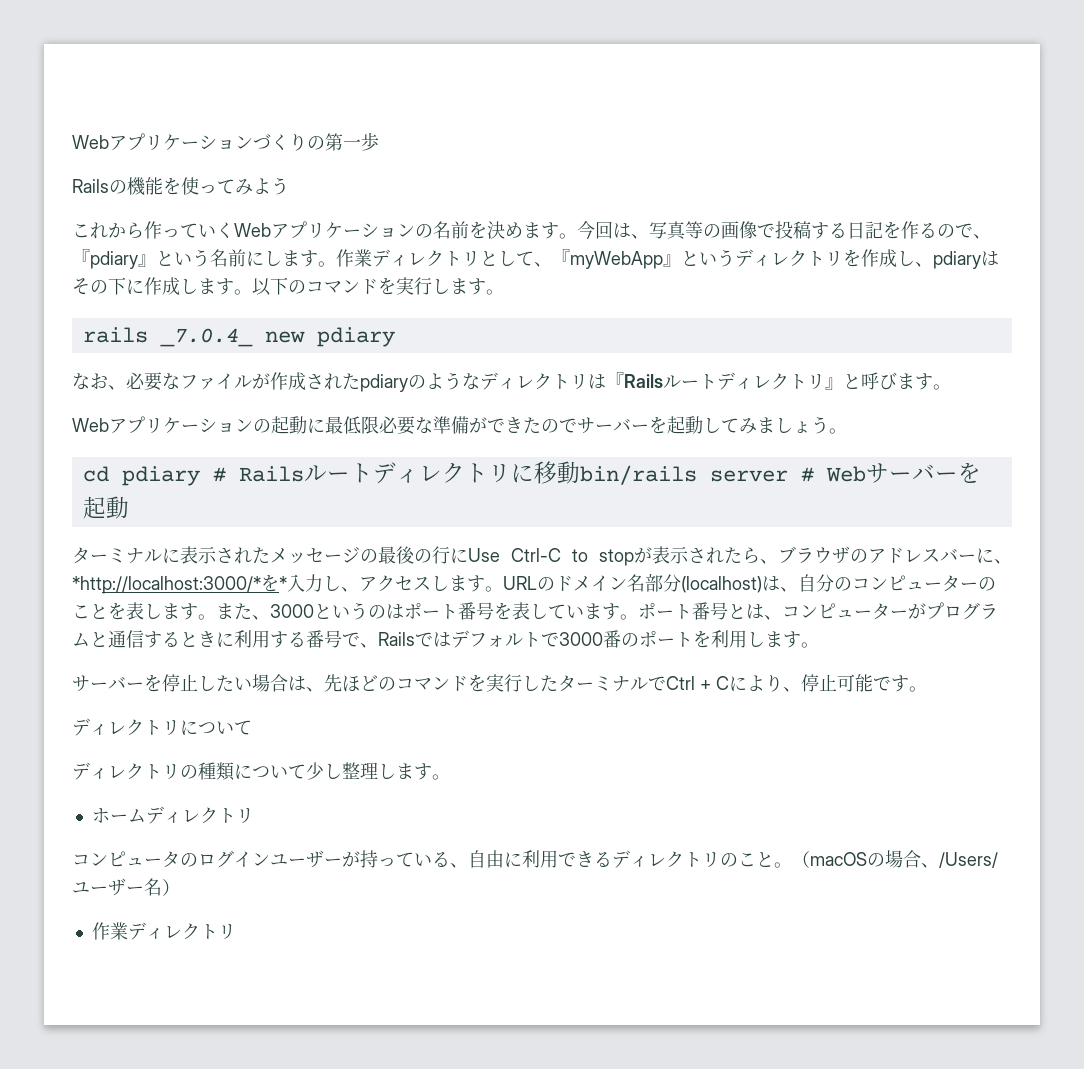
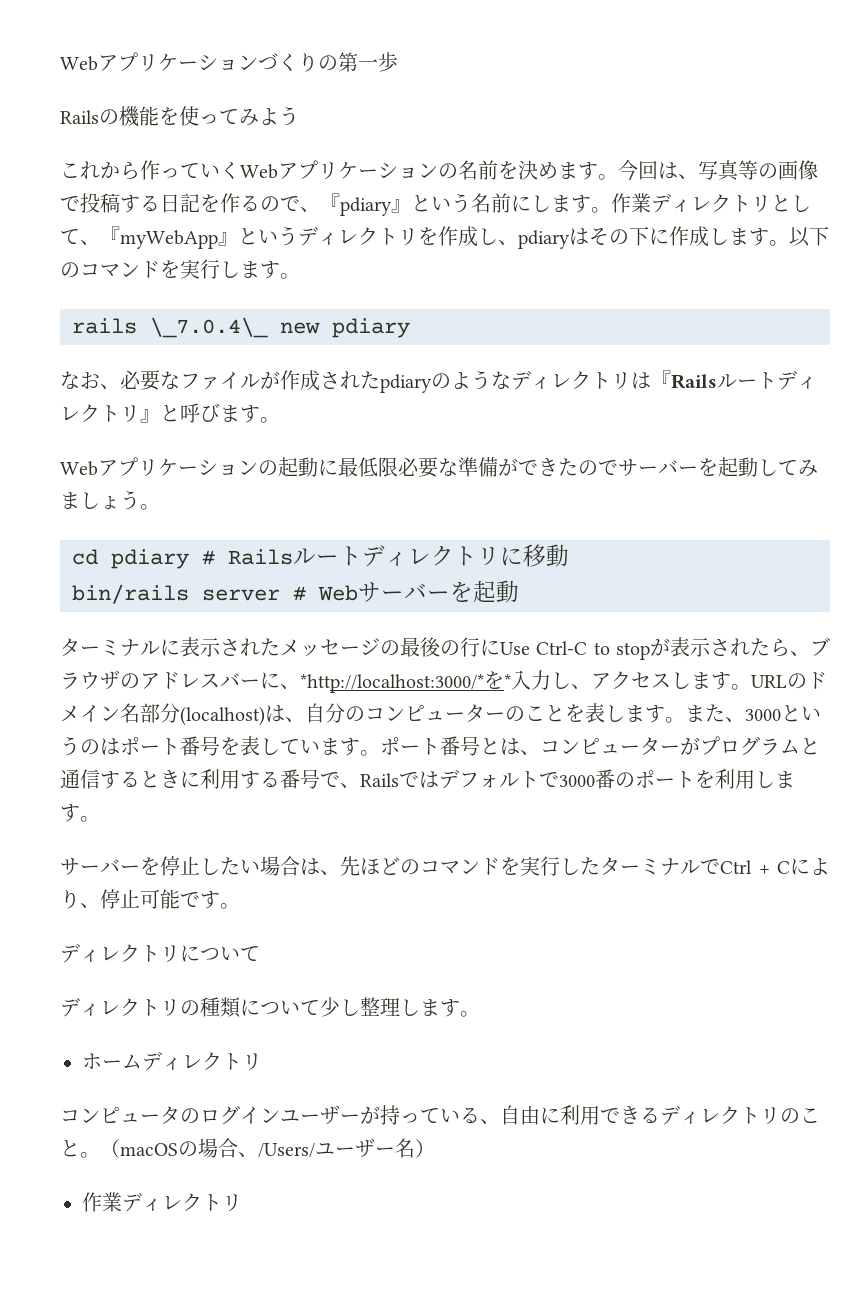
[159,328,253,347] _7.0.4_ -> [150,317,268,338] \_7.0.4\_
(580, 472) none -> (569, 555) //

